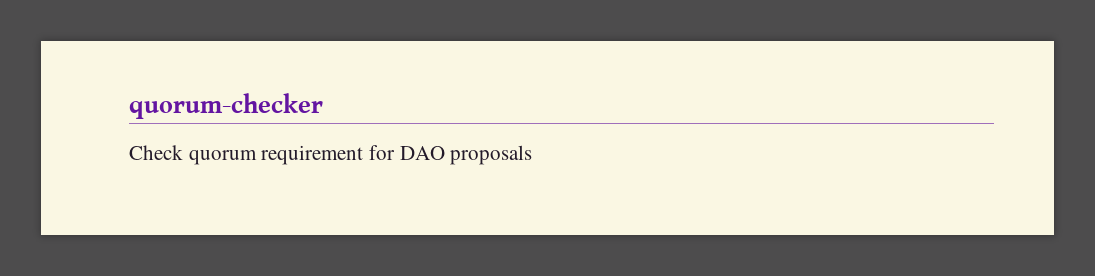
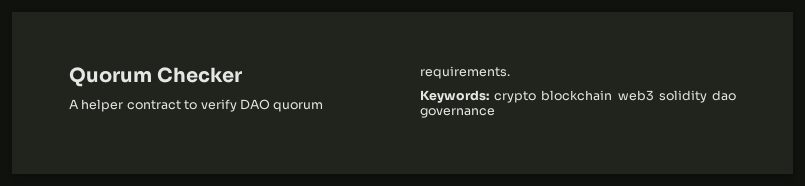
[129,93,323,119] [129,145,533,165] quorum-checker // Check quorum requirement for DAO proposals -> [69,67,243,87] [69,99,324,112] [420,66,510,79] [420,90,736,103] [420,108,495,118] Quorum Checker // A helper contract to verify DAO quorum requirements. // Keywords: crypto blockchain web3 solidity dao governance

